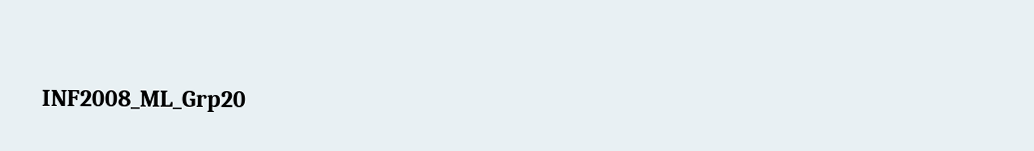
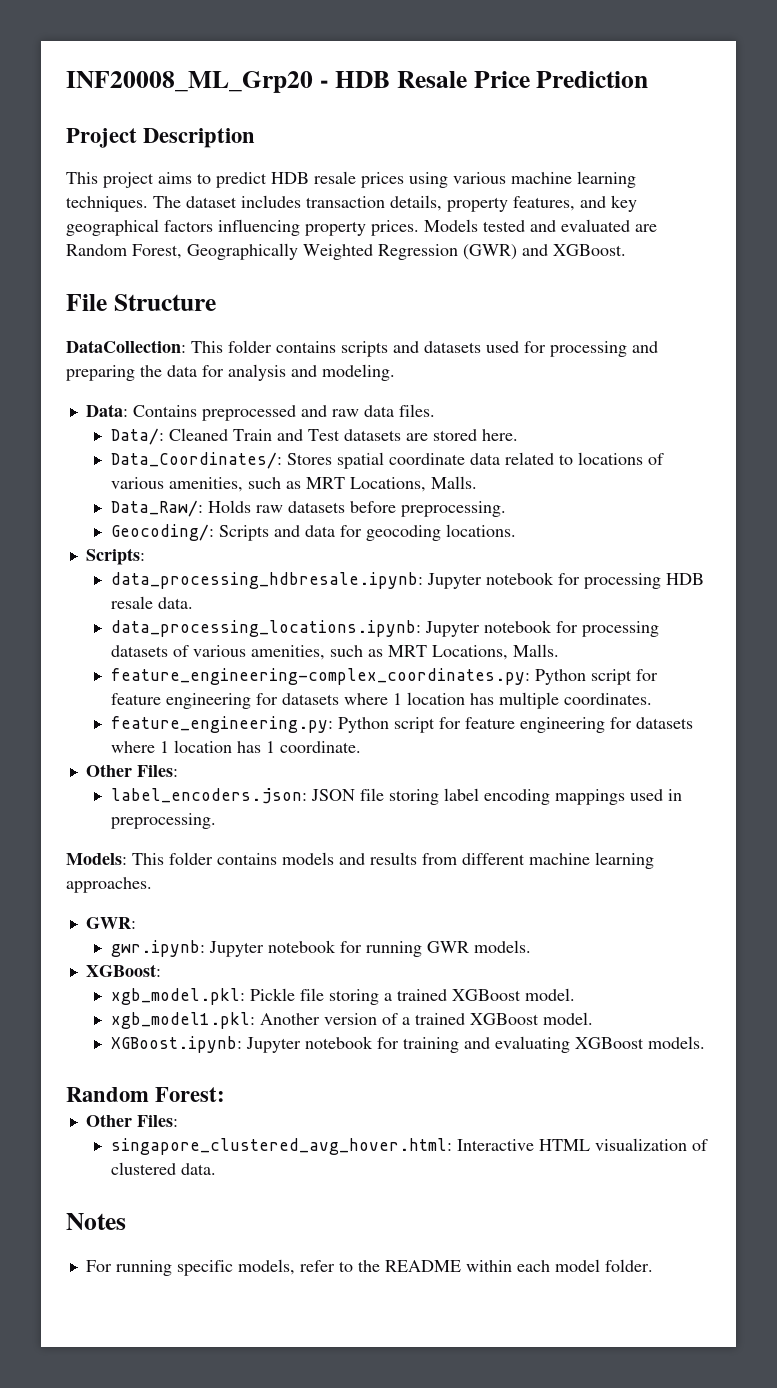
[41,89,246,113] INF2008_ML_Grp20 -> [66,71,649,93] [66,128,256,148] [66,171,636,188] [66,195,637,212] [66,219,657,236] [66,243,626,260] [66,294,216,311] [66,340,658,357] [66,364,395,381] [85,404,435,421] [110,428,518,445] [110,452,664,469] [110,476,477,492] [110,500,506,517] [110,524,516,541] [85,548,145,565] [110,572,704,589] [110,596,193,609] [110,620,659,637] [110,644,559,660] [110,668,658,685] [110,692,652,709] [110,716,693,733] [110,740,361,753] [85,764,178,777] [110,788,682,805] [110,813,216,829] [66,852,654,869] [66,877,152,893] [85,917,136,929] [110,940,531,957] [85,964,161,977] [110,988,575,1005] [110,1012,593,1029] [110,1036,705,1053] [66,1087,226,1102] [85,1114,178,1127] [110,1138,708,1155] [110,1162,216,1175] [66,1213,126,1230] [85,1259,653,1276] INF20008_ML_Grp20 - HDB Resale Price Prediction // Project Description // This project aims to predict HDB resale prices using various machine learning techniques. The dataset includes transaction details, property features, and key geographical factors influencing property prices. Models tested and evaluated are Random Forest, Geographically Weighted Regression (GWR) and XGBoost. // File Structure // DataCollection: This folder contains scripts and datasets used for processing and preparing the data for analysis and modeling. // Data: Contains preprocessed and raw data files. // Data/: Cleaned Train and Test datasets are stored here. // Data_Coordinates/: Stores spatial coordinate data related to locations of various amenities, such as MRT Locations, Malls. // Data_Raw/: Holds raw datasets before preprocessing. // Geocoding/: Scripts and data for geocoding locations. // Scripts: // data_processing_hdbresale.ipynb: Jupyter notebook for processing HDB resale data. // data_processing_locations.ipynb: Jupyter notebook for processing datasets of various amenities, such as MRT Locations, Malls. // feature_engineering-complex_coordinates.py: Python script for feature engineering for datasets where 1 location has multiple coordinates. // feature_engineering.py: Python script for feature engineering for datasets where 1 location has 1 coordinate. // Other Files: // label_encoders.json: JSON file storing label encoding mappings used in preprocessing. // Models: This folder contains models and results from different machine learning approaches. // GWR: // gwr.ipynb: Jupyter notebook for running GWR models. // XGBoost: // xgb_model.pkl: Pickle file storing a trained XGBoost model. // xgb_model1.pkl: Another version of a trained XGBoost model. // XGBoost.ipynb: Jupyter notebook for training and evaluating XGBoost models. // Random Forest: // Other Files: // singapore_clustered_avg_hover.html: Interactive HTML visualization of clustered data. // Notes // For running specific models, refer to the README within each model folder.

